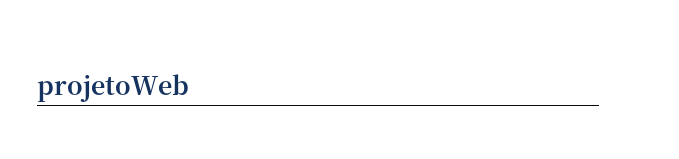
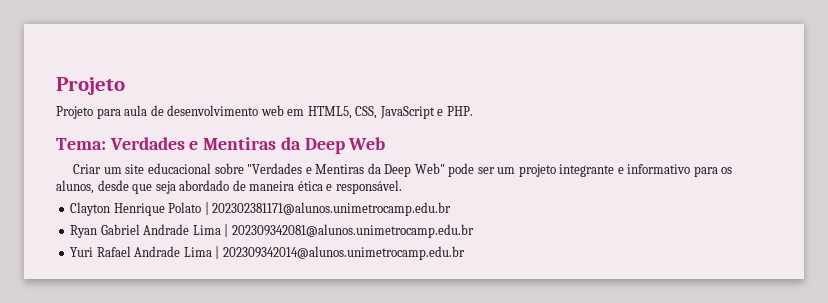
[37,74,189,102] projetoWeb -> [56,77,125,95] [56,105,473,119] [56,137,386,154] [73,163,733,177] [56,180,402,194] [70,202,452,216] [70,224,474,238] [70,246,465,260] Projeto // Projeto para aula de desenvolvimento web em HTML5, CSS, JavaScript e PHP. // Tema: Verdades e Mentiras da Deep Web // Criar um site educacional sobre "Verdades e Mentiras da Deep Web" pode ser um projeto integrante e informativo para os alunos, desde que seja abordado de maneira ética e responsável. // Clayton Henrique Polato | 202302381171@alunos.unimetrocamp.edu.br // Ryan Gabriel Andrade Lima | 202309342081@alunos.unimetrocamp.edu.br // Yuri Rafael Andrade Lima | 202309342014@alunos.unimetrocamp.edu.br

